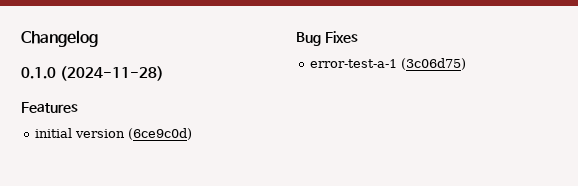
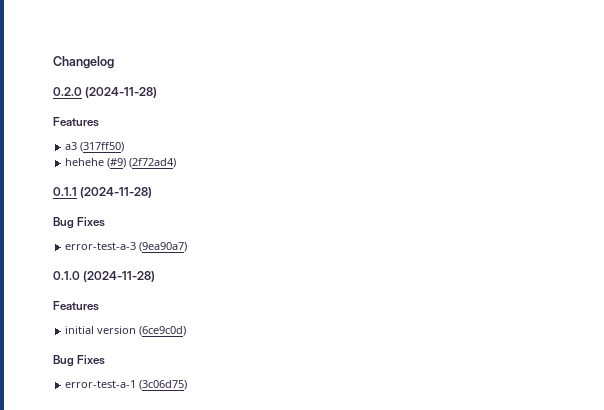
(98, 38) none -> [53,87,158,98] [53,117,99,127] [65,142,125,152] [65,158,177,168] [53,187,153,198] [53,217,106,229] [65,242,188,252] // 0.2.0 (2024-11-28) // Features // a3 (317ff50) // hehehe (#9) (2f72ad4) // 0.1.1 (2024-11-28) // Bug Fixes // error-test-a-3 (9ea90a7)

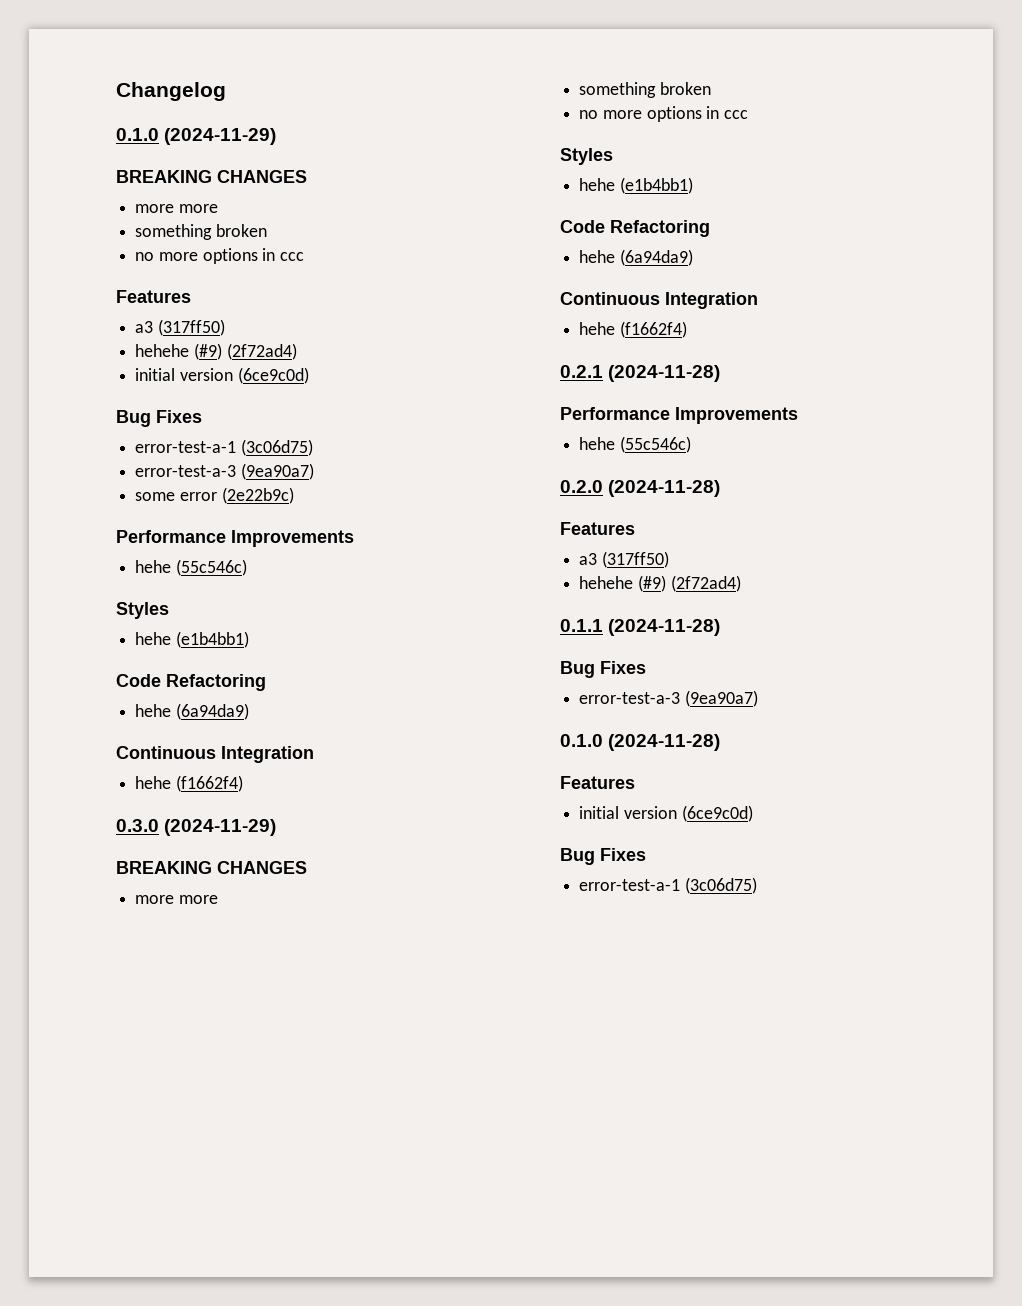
(114, 62) none -> [116,128,277,145] [116,170,307,183] [135,204,218,213] [135,224,267,240] [135,248,305,264] [116,290,191,303] [135,319,225,336] [135,343,297,360] [135,367,309,384] [116,410,202,427] [135,439,313,456] [135,463,314,480] [135,487,294,504] [116,530,354,547] [135,559,247,576] [116,602,169,619] [135,631,249,648] [116,674,266,691] [135,703,249,720] [116,746,314,763] [135,775,243,792] [116,819,277,836] [116,861,307,874] [135,895,218,904] [579,82,711,98] [579,106,749,122] [560,148,613,165] [579,177,693,194] [560,220,710,237] [579,249,693,266] [560,292,758,309] [579,321,687,338] [560,365,721,382] [560,407,798,424] [579,436,691,453] // 0.1.0 (2024-11-29) // BREAKING CHANGES // more more // something broken // no more options in ccc // Features // a3 (317ff50) // hehehe (#9) (2f72ad4) // initial version (6ce9c0d) // Bug Fixes // error-test-a-1 (3c06d75) // error-test-a-3 (9ea90a7) // some error (2e22b9c) // Performance Improvements // hehe (55c546c) // Styles // hehe (e1b4bb1) // Code Refactoring // hehe (6a94da9) // Continuous Integration // hehe (f1662f4) // 0.3.0 (2024-11-29) // BREAKING CHANGES // more more // something broken // no more options in ccc // Styles // hehe (e1b4bb1) // Code Refactoring // hehe (6a94da9) // Continuous Integration // hehe (f1662f4) // 0.2.1 (2024-11-28) // Performance Improvements // hehe (55c546c)

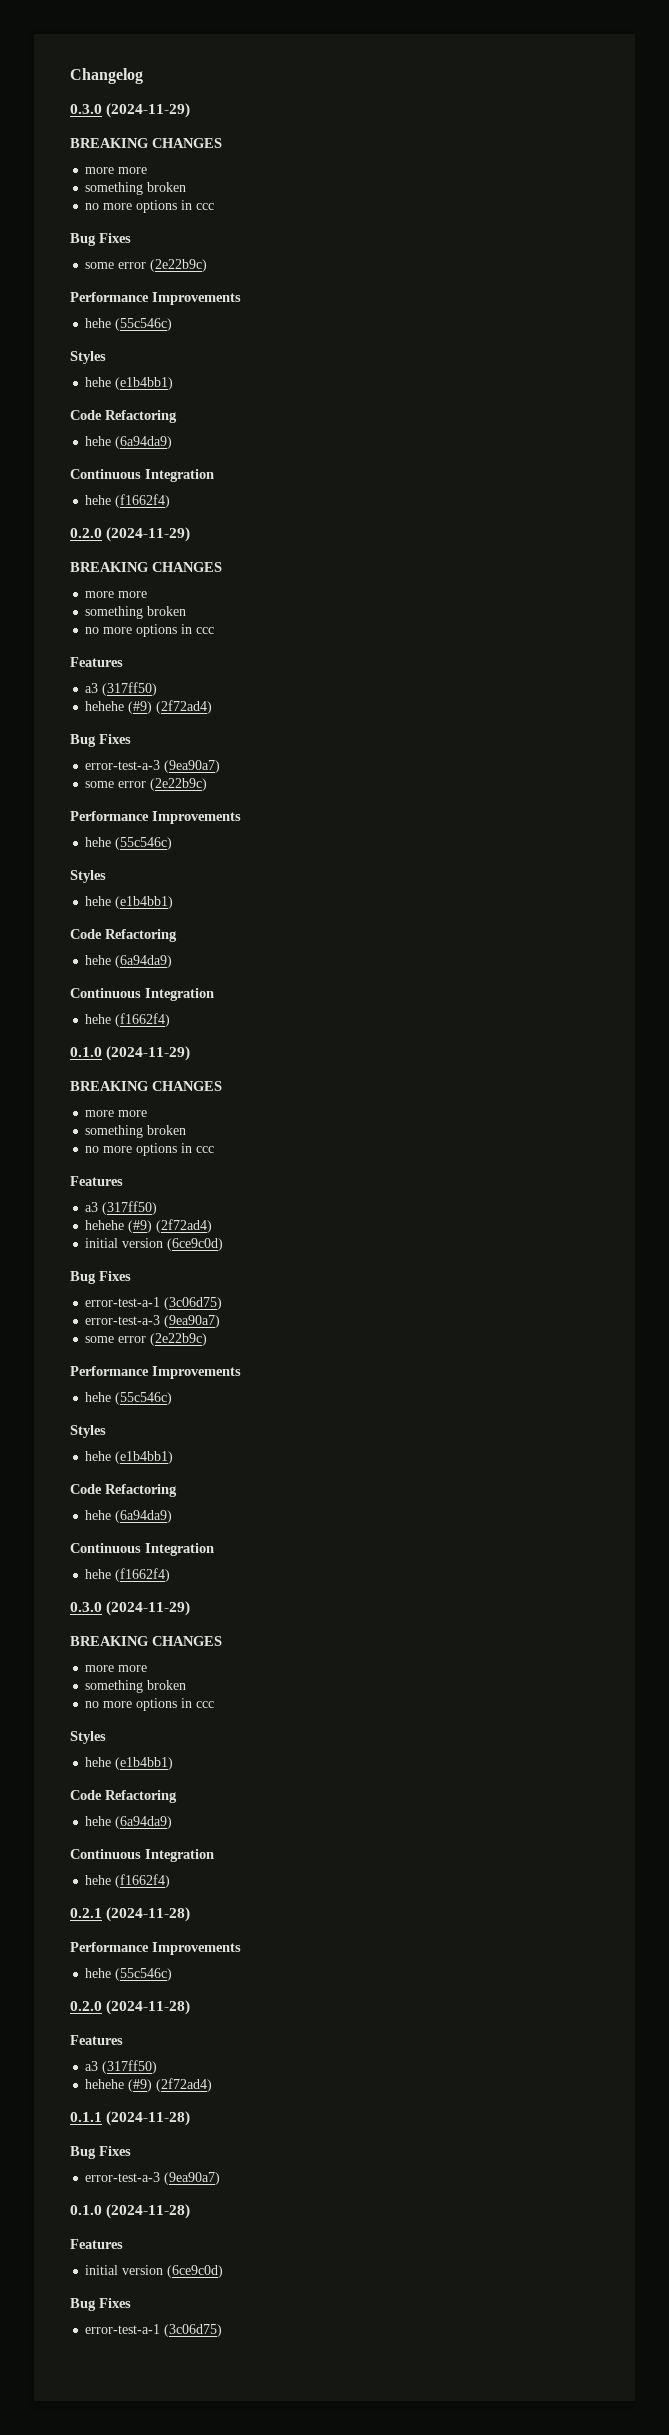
(226, 91) none -> [70,103,191,118] [70,138,222,148] [85,167,148,174] [85,182,187,195] [85,200,215,213] [70,233,131,246] [85,259,208,272] [70,292,241,305] [85,318,173,331] [70,351,106,364] [85,377,174,390] [70,410,177,423] [85,436,173,449] [70,469,214,482] [85,494,171,508] [70,527,191,542] [70,562,222,572] [85,591,148,598] [85,606,187,619] [85,624,215,637] [70,657,123,667] [85,682,158,696] [85,700,213,714] [70,734,131,747] [85,760,221,773] [85,778,208,791] [70,811,241,824] [85,837,173,850] [70,870,106,883] [85,896,174,909] [70,929,177,942] [85,955,173,968] [70,988,214,1001] [85,1013,171,1027] // 0.3.0 (2024-11-29) // BREAKING CHANGES // more more // something broken // no more options in ccc // Bug Fixes // some error (2e22b9c) // Performance Improvements // hehe (55c546c) // Styles // hehe (e1b4bb1) // Code Refactoring // hehe (6a94da9) // Continuous Integration // hehe (f1662f4) // 0.2.0 (2024-11-29) // BREAKING CHANGES // more more // something broken // no more options in ccc // Features // a3 (317ff50) // hehehe (#9) (2f72ad4) // Bug Fixes // error-test-a-3 (9ea90a7) // some error (2e22b9c) // Performance Improvements // hehe (55c546c) // Styles // hehe (e1b4bb1) // Code Refactoring // hehe (6a94da9) // Continuous Integration // hehe (f1662f4)

